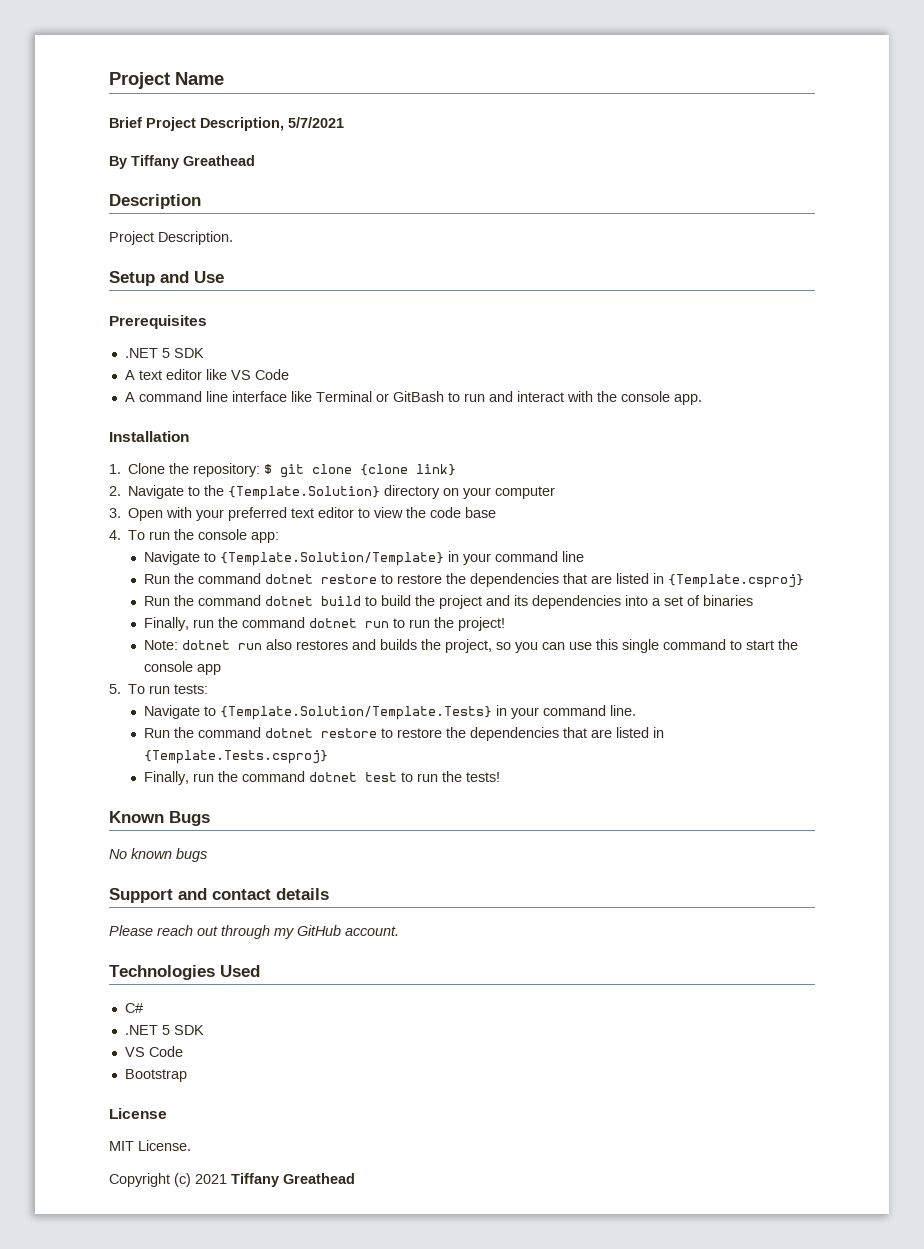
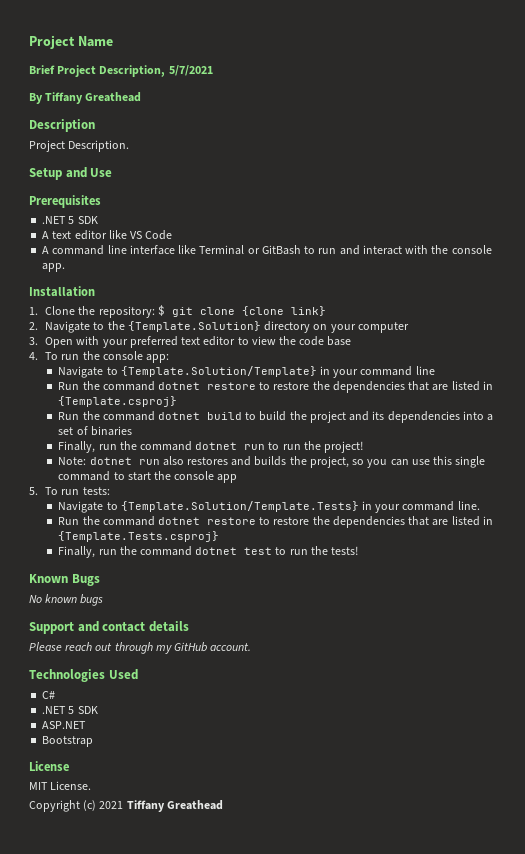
[124,1046,183,1057] VS Code -> [42,721,87,729] ASP.NET

